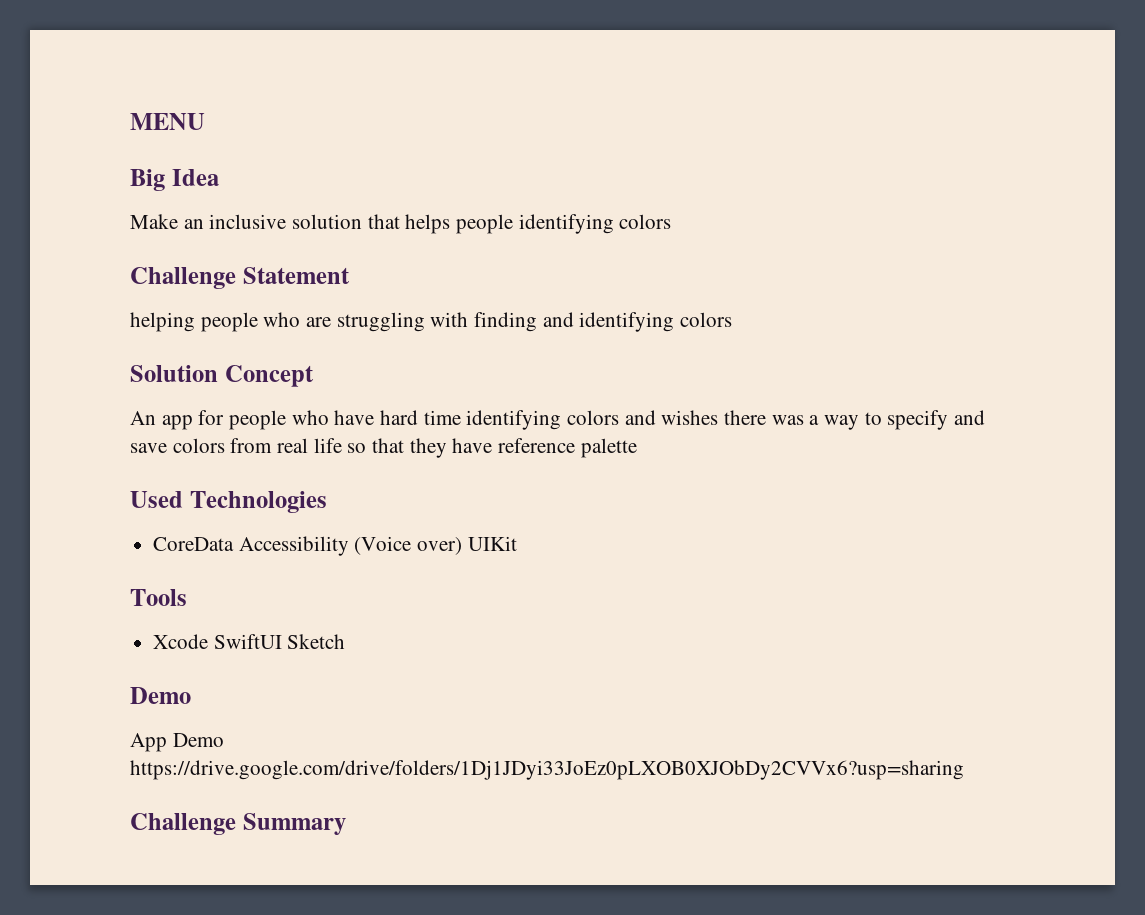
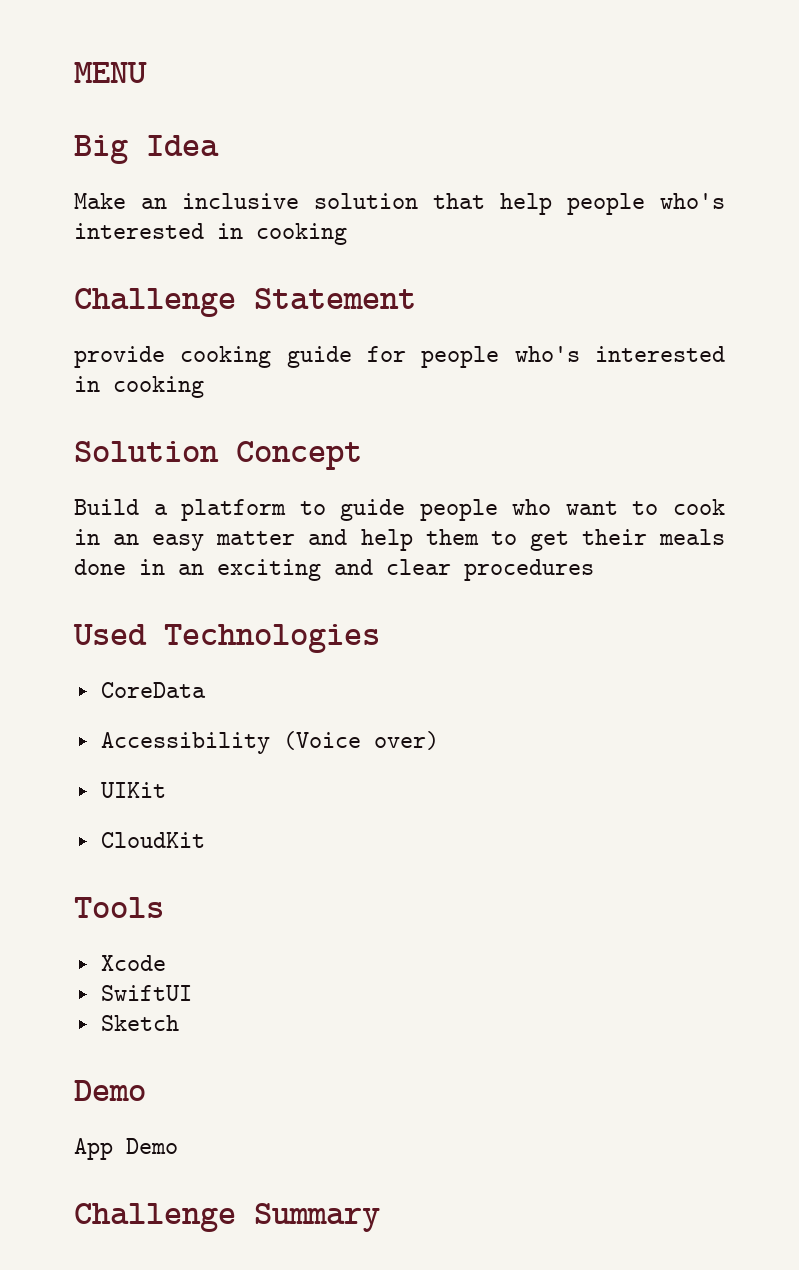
[405,214,672,234] [130,267,350,289] [130,312,733,332] [130,365,314,387] [130,410,986,430] [130,438,637,458] helps people identifying colors // Challenge Statement // helping people who are struggling with finding and identifying colors // Solution Concept // An app for people who have hard time identifying colors and wishes there was a way to specify and save colors from real life so that they have reference palette -> [500,193,725,215] [74,223,347,245] [74,288,416,317] [74,346,725,368] [74,376,204,398] [74,441,362,470] [74,499,725,521] [74,529,726,551] [74,559,594,581] help people who's interested in cooking // Challenge Statement // provide cooking guide for people who's interested in cooking // Solution Concept // Build a platform to guide people who want to cook in an easy matter and help them to get their meals done in an exciting and clear procedures
(235, 544) none -> (206, 690) //
(463, 546) none -> (439, 740) //
(517, 543) none -> [100,832,205,848] // CloudKit
(209, 641) none -> (166, 963) //
(282, 641) none -> (192, 993) //
[130,760,964,780] https://drive.google.com/drive/folders/1Dj1JDyi33JoEz0pLXOB0XJObDy2CVVx6?usp=sharing -> (178, 1146) none

